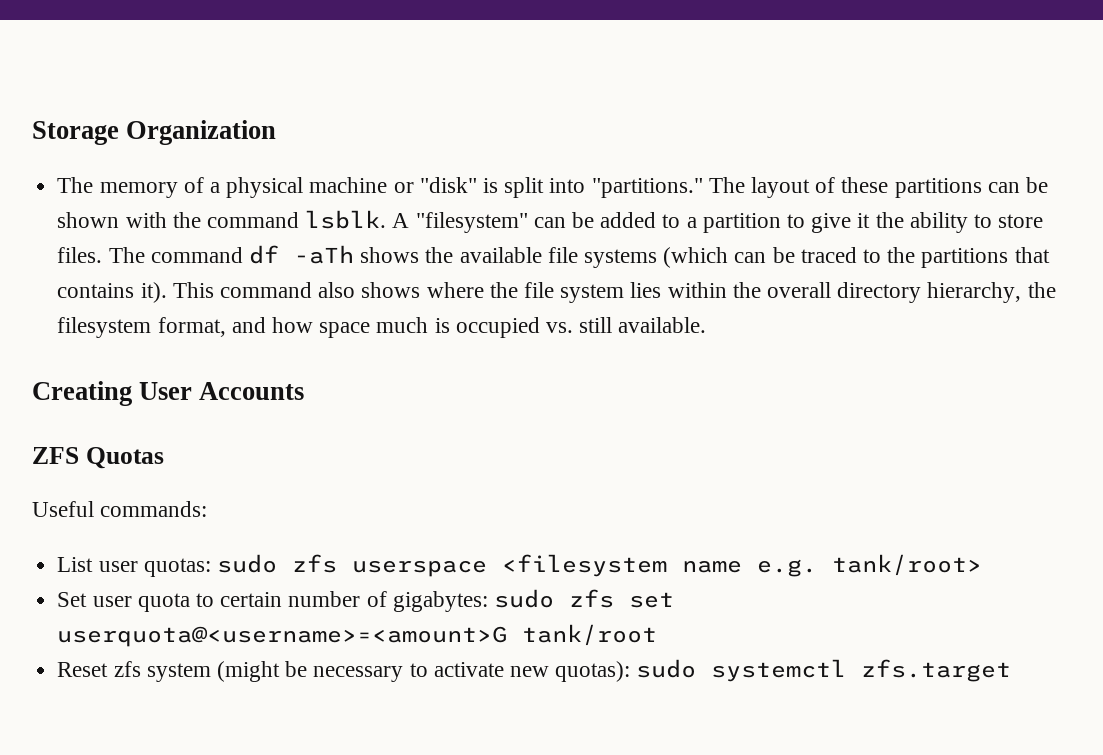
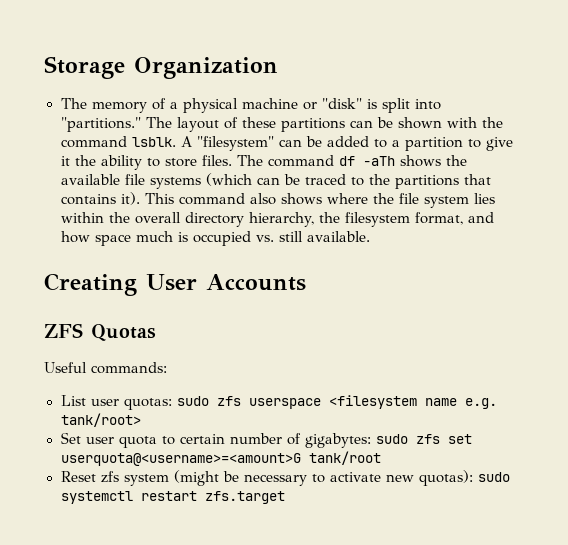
(847, 670) none -> [140,491,197,501] restart

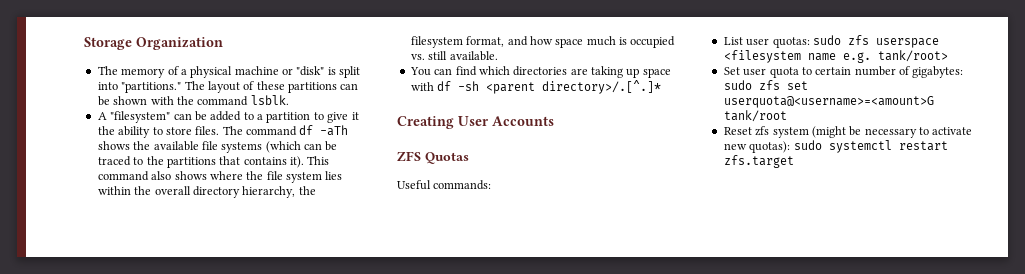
(176, 142) none -> (289, 100) //
(370, 236) none -> [409,66,671,78] [410,80,662,94] // You can find which directories are taking up space with df -sh <parent directory>/.[^.]*

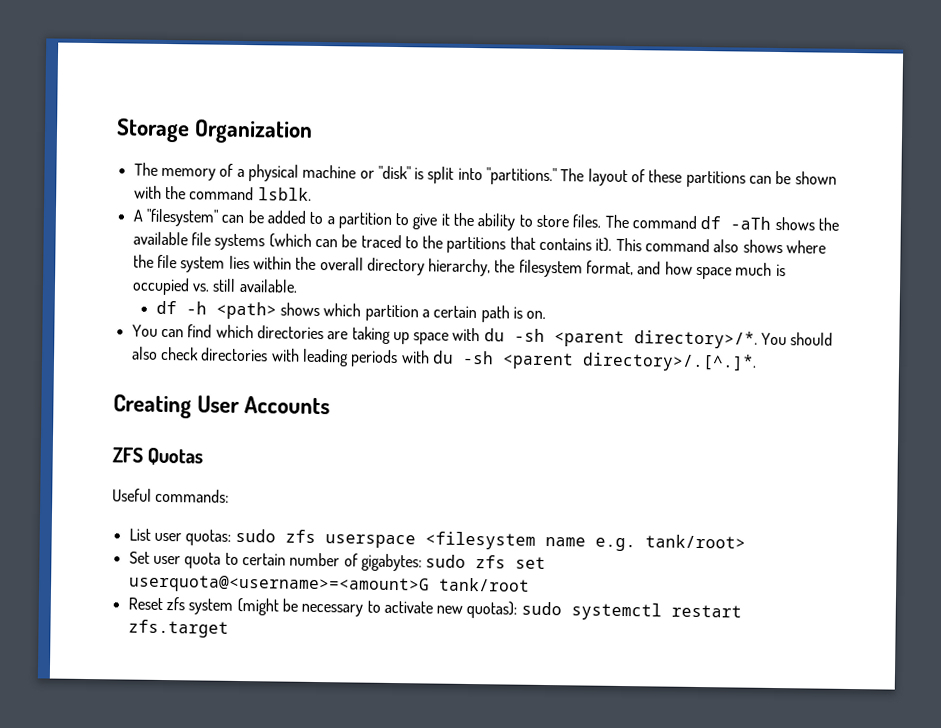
(498, 56) none -> [155,300,547,323] // df -h <path> shows which partition a certain path is on.
[437,80,662,94] df -sh <parent directory>/.[^.]* -> [483,328,834,349] [131,346,757,372] du -sh <parent directory>/*. You should also check directories with leading periods with du -sh <parent directory>/.[^.]*.

